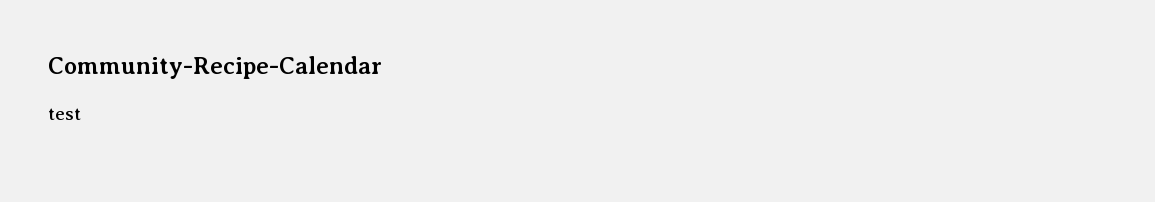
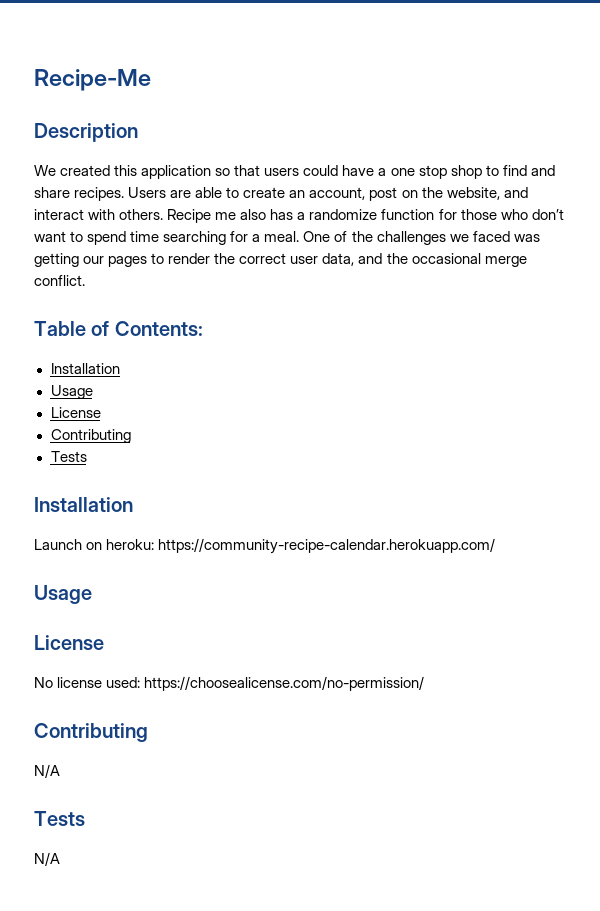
[48,56,382,79] [48,108,81,120] Community-Recipe-Calendar // test -> [34,69,151,91] [34,123,138,142] [34,165,555,179] [34,187,528,201] [34,209,564,223] [34,231,540,245] [34,253,527,267] [34,275,85,286] [34,321,203,336] [50,363,120,374] [50,385,93,399] [50,407,101,418] [50,429,131,443] [50,451,87,462] [34,497,133,512] [34,538,496,554] [34,585,92,604] [34,635,104,650] [34,676,425,691] [34,723,148,742] [34,764,60,778] [34,811,85,826] [34,852,60,866] Recipe-Me // Description // We created this application so that users could have a one stop shop to find and share recipes. Users are able to create an account, post on the website, and interact with others. Recipe me also has a randomize function for those who don’t want to spend time searching for a meal. One of the challenges we faced was getting our pages to render the correct user data, and the occasional merge conflict. // Table of Contents: // Installation // Usage // License // Contributing // Tests // Installation // Launch on heroku: https://community-recipe-calendar.herokuapp.com/ // Usage // License // No license used: https://choosealicense.com/no-permission/ // Contributing // N/A // Tests // N/A

